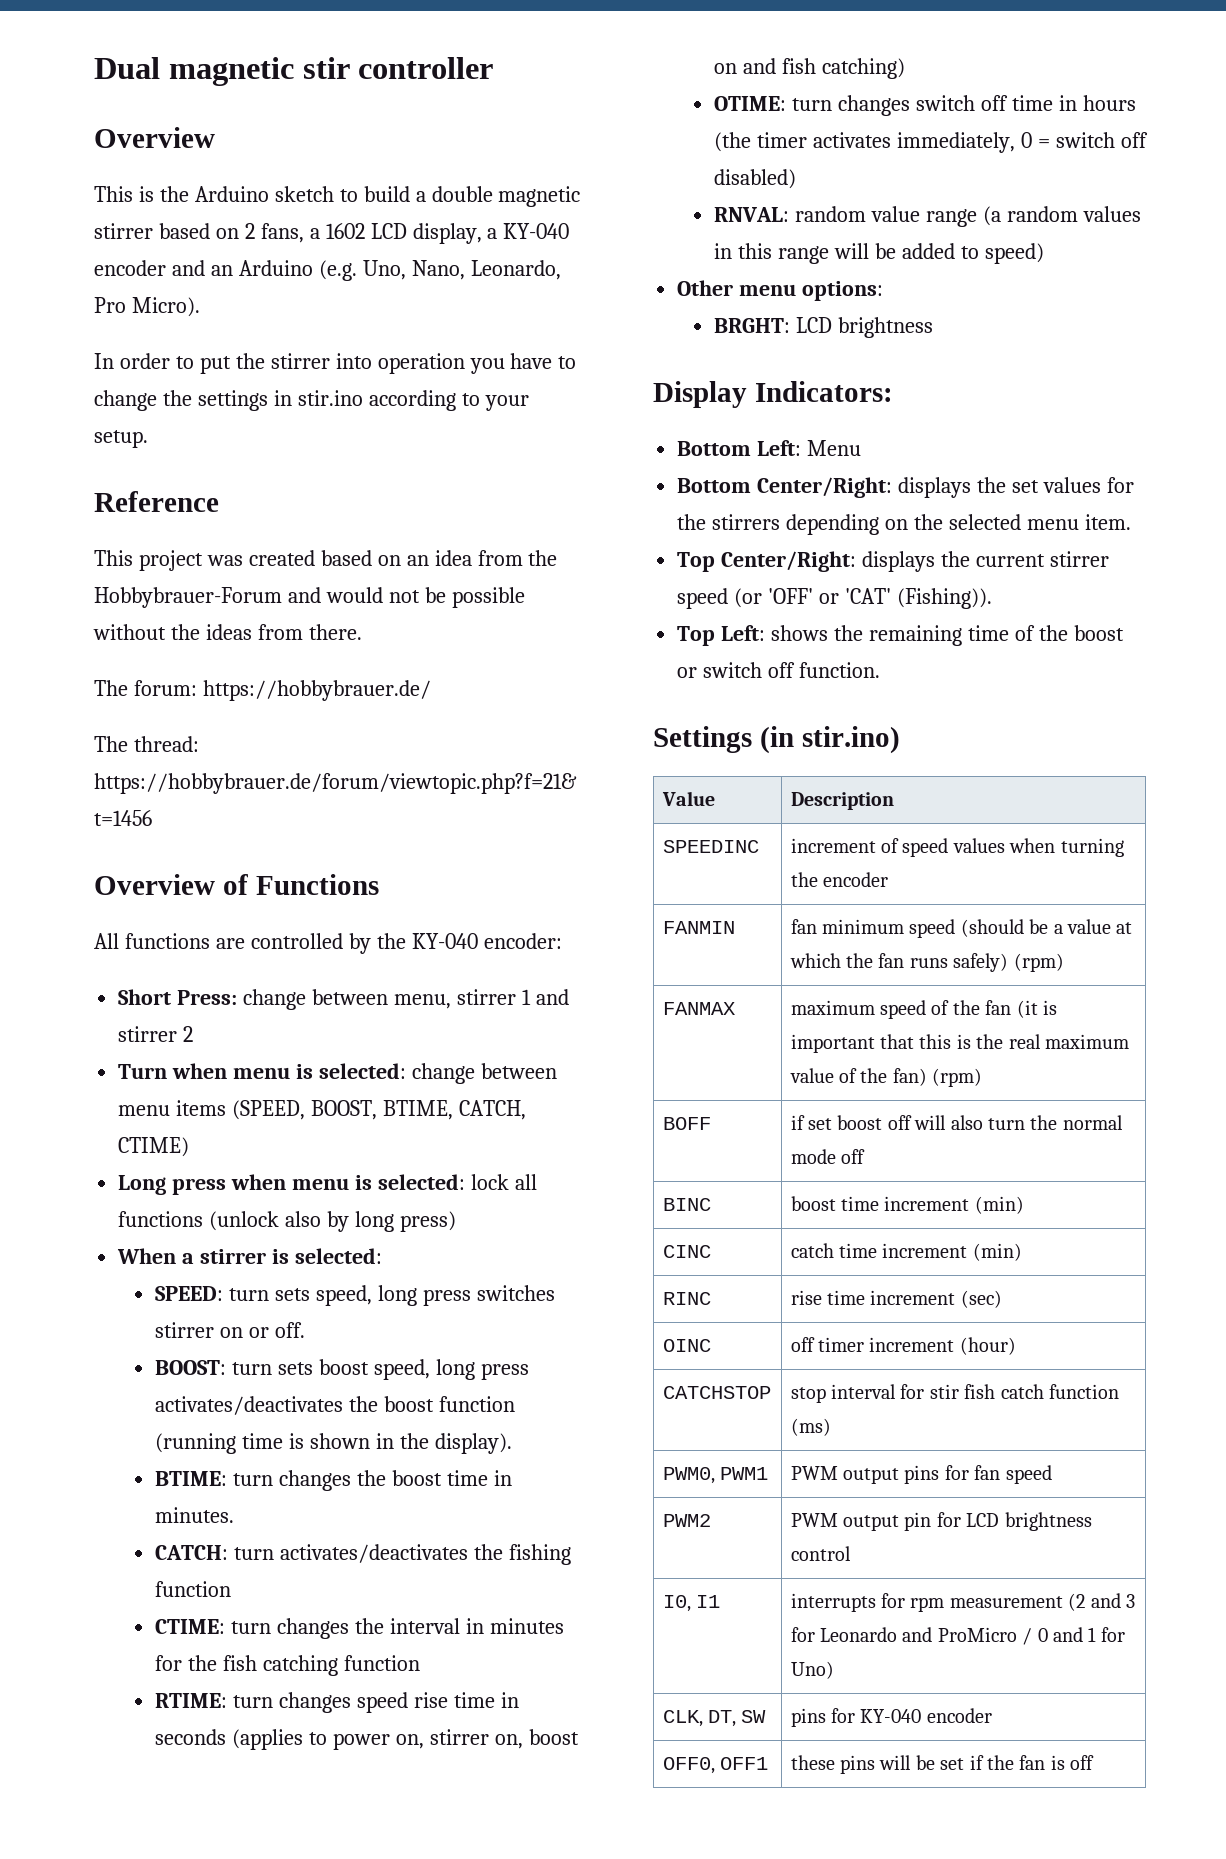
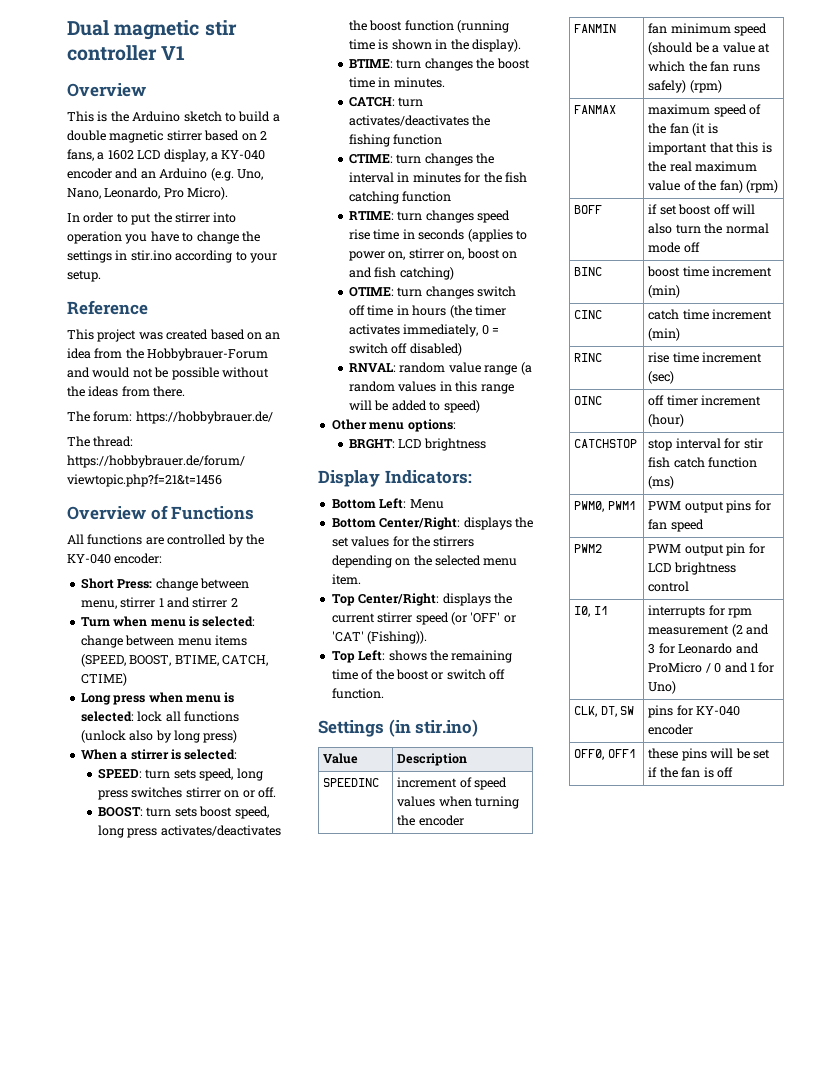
(494, 68) none -> [161,46,186,60] V1

